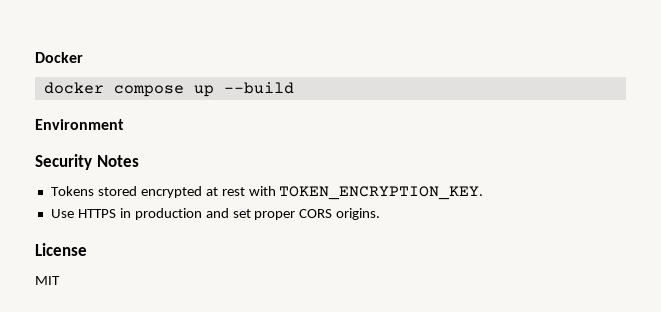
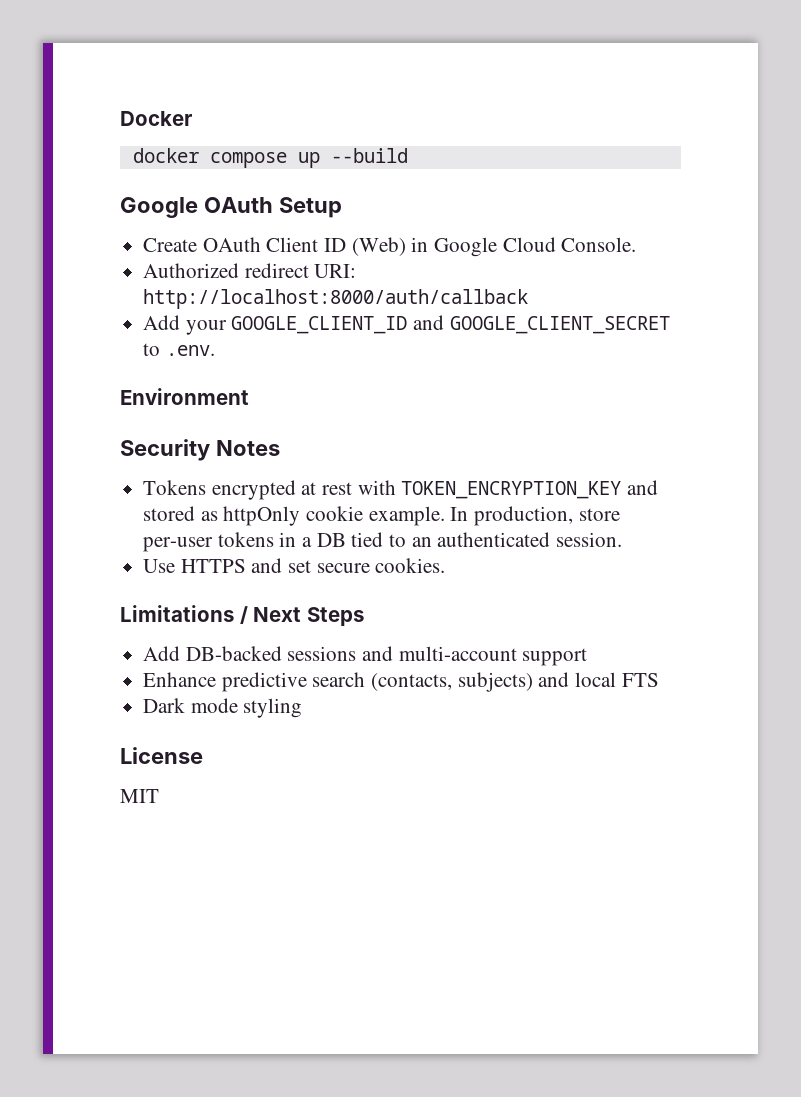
(294, 88) none -> [120,197,342,218] [143,237,637,257] [143,263,357,278] [143,289,529,309] [143,315,670,335] [143,343,215,356] // Google OAuth Setup // Create OAuth Client ID (Web) in Google Cloud Console. // Authorized redirect URI: http://localhost:8000/auth/callback // Add your GOOGLE_CLIENT_ID and GOOGLE_CLIENT_SECRET to .env.
[97,186,137,196] stored -> (207, 487) none
[279,186,484,200] [50,208,381,220] TOKEN_ENCRYPTION_KEY. // Use HTTPS in production and set proper CORS origins. -> [401,480,659,499] [143,506,620,526] [143,532,623,552] [143,558,446,573] [120,605,364,626] [143,646,588,666] [143,672,659,692] [143,698,303,718] TOKEN_ENCRYPTION_KEY and stored as httpOnly cookie example. In production, store per-user tokens in a DB tied to an authenticated session. // Use HTTPS and set secure cookies. // Limitations / Next Steps // Add DB-backed sessions and multi-account support // Enhance predictive search (contacts, subjects) and local FTS // Dark mode styling

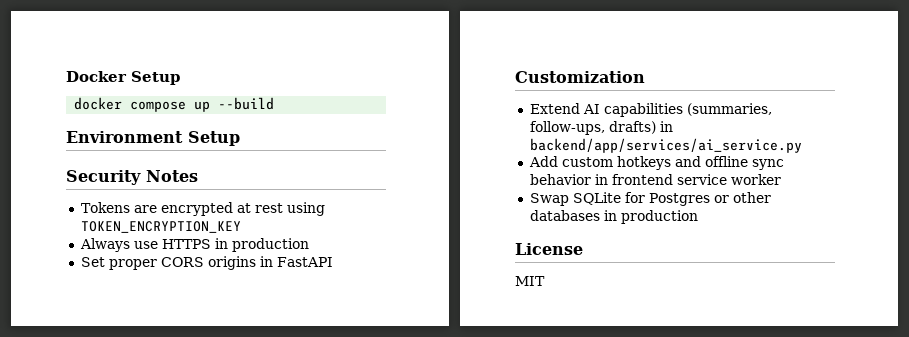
(192, 118) none -> [131,71,180,85] Setup
[120,197,342,218] [143,237,637,257] [143,263,357,278] [143,289,529,309] [143,315,670,335] [143,343,215,356] [120,388,249,405] Google OAuth Setup // Create OAuth Client ID (Web) in Google Cloud Console. // Authorized redirect URI: http://localhost:8000/auth/callback // Add your GOOGLE_CLIENT_ID and GOOGLE_CLIENT_SECRET to .env. // Environment -> [66,131,240,146] Environment Setup
(207, 487) none -> [133,205,157,213] are
[357,480,396,495] with -> [286,202,325,216] using
[627,480,659,495] [143,506,620,526] [143,532,623,552] [143,558,446,573] [120,605,364,626] [143,646,588,666] [143,672,659,692] [143,698,303,718] and stored as httpOnly cookie example. In production, store per-user tokens in a DB tied to an authenticated session. // Use HTTPS and set secure cookies. // Limitations / Next Steps // Add DB-backed sessions and multi-account support // Enhance predictive search (contacts, subjects) and local FTS // Dark mode styling -> [79,238,309,252] [80,256,333,270] [515,71,645,83] [529,103,772,117] [529,121,673,135] [529,138,802,153] [528,156,784,170] [529,174,781,185] [529,192,771,206] [529,210,698,224] // Always use HTTPS in production // Set proper CORS origins in FastAPI // Customization // Extend AI capabilities (summaries, follow-ups, drafts) in backend/app/services/ai_service.py // Add custom hotkeys and offline sync behavior in frontend service worker // Swap SQLite for Postgres or other databases in production

